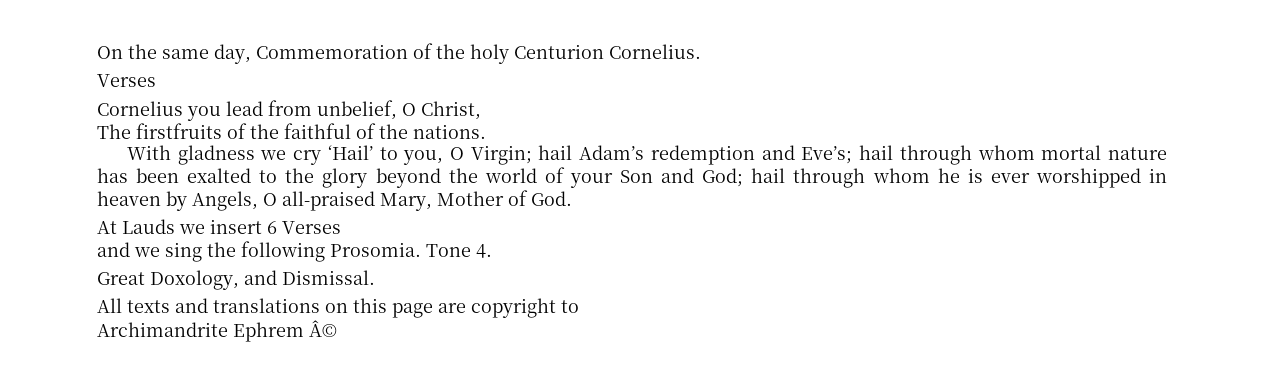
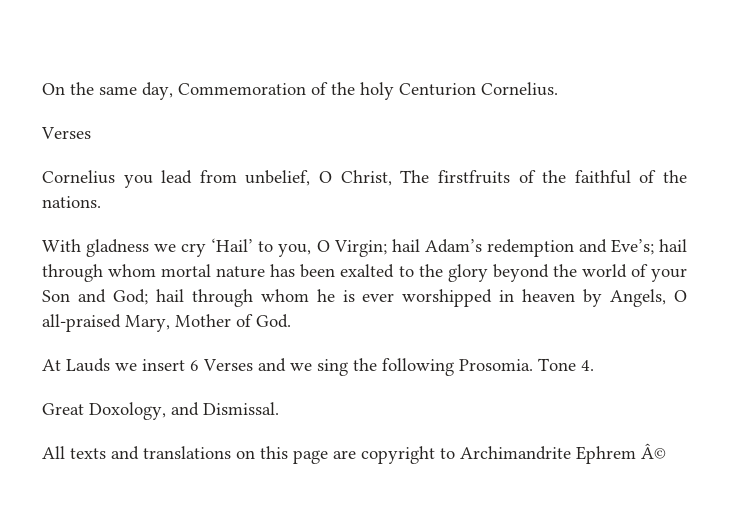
(481, 110) // -> (392, 178) none
(341, 227) // -> (253, 365) none
(579, 306) // -> (455, 453) none

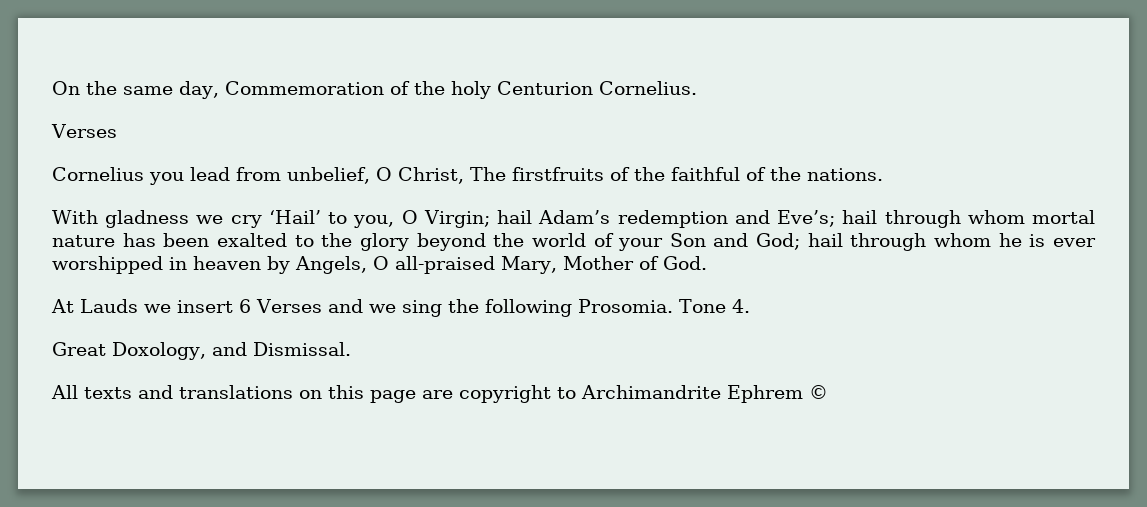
[641,443,667,459] Â© -> [809,385,828,399] ©

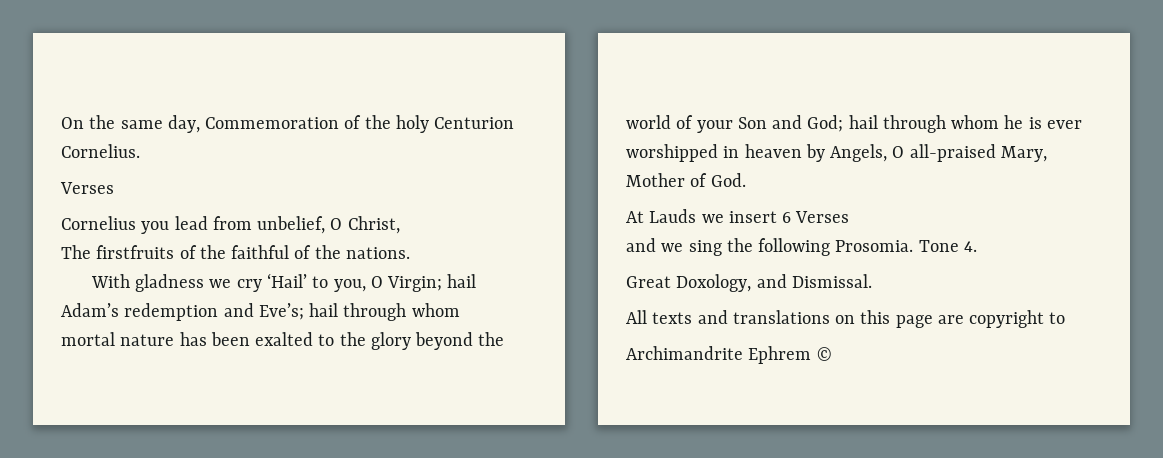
(464, 175) none -> (400, 225) //
(322, 306) none -> (850, 217) //
(576, 393) none -> (1066, 318) //

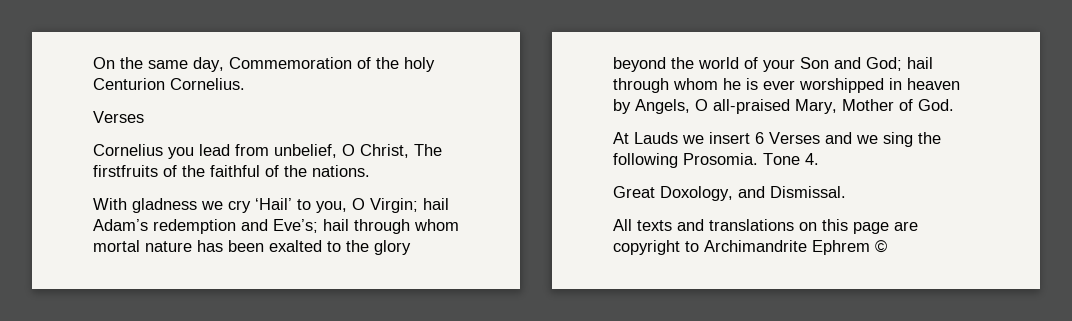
(400, 225) // -> (409, 151) none
(850, 217) // -> (820, 138) none
(1066, 318) // -> (699, 246) none

